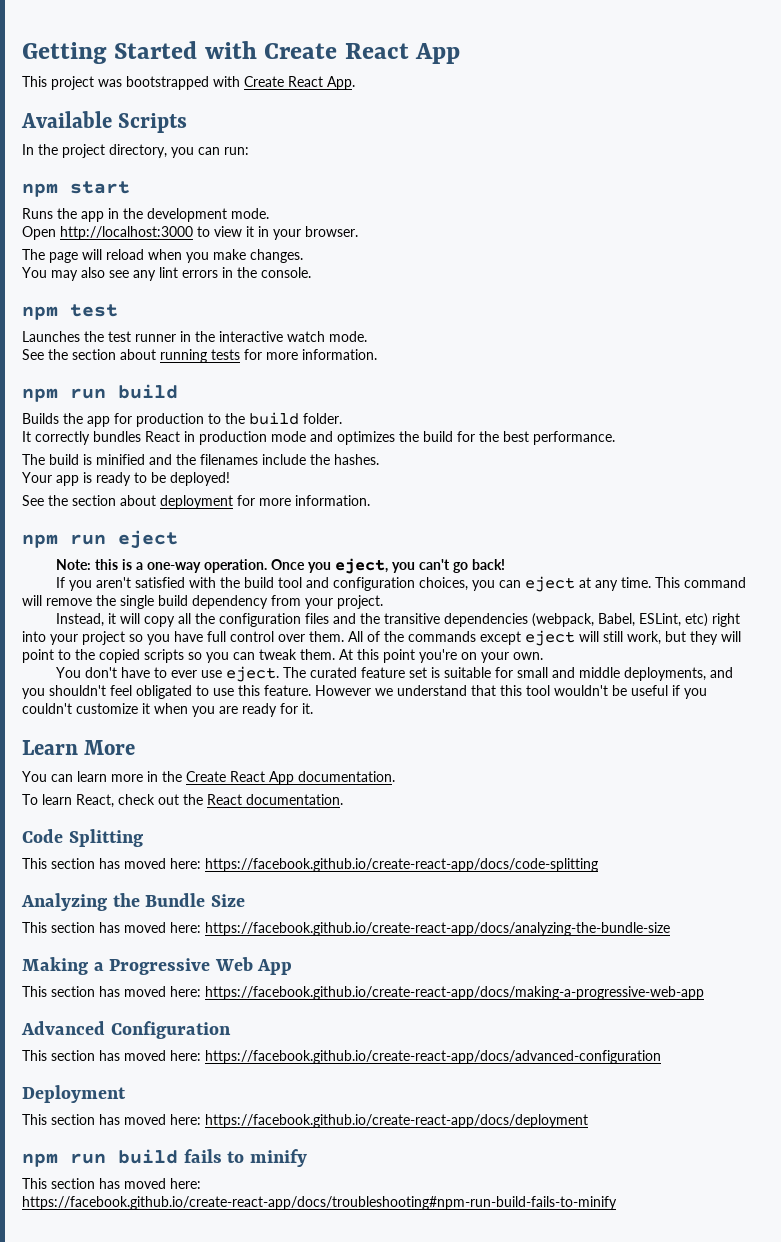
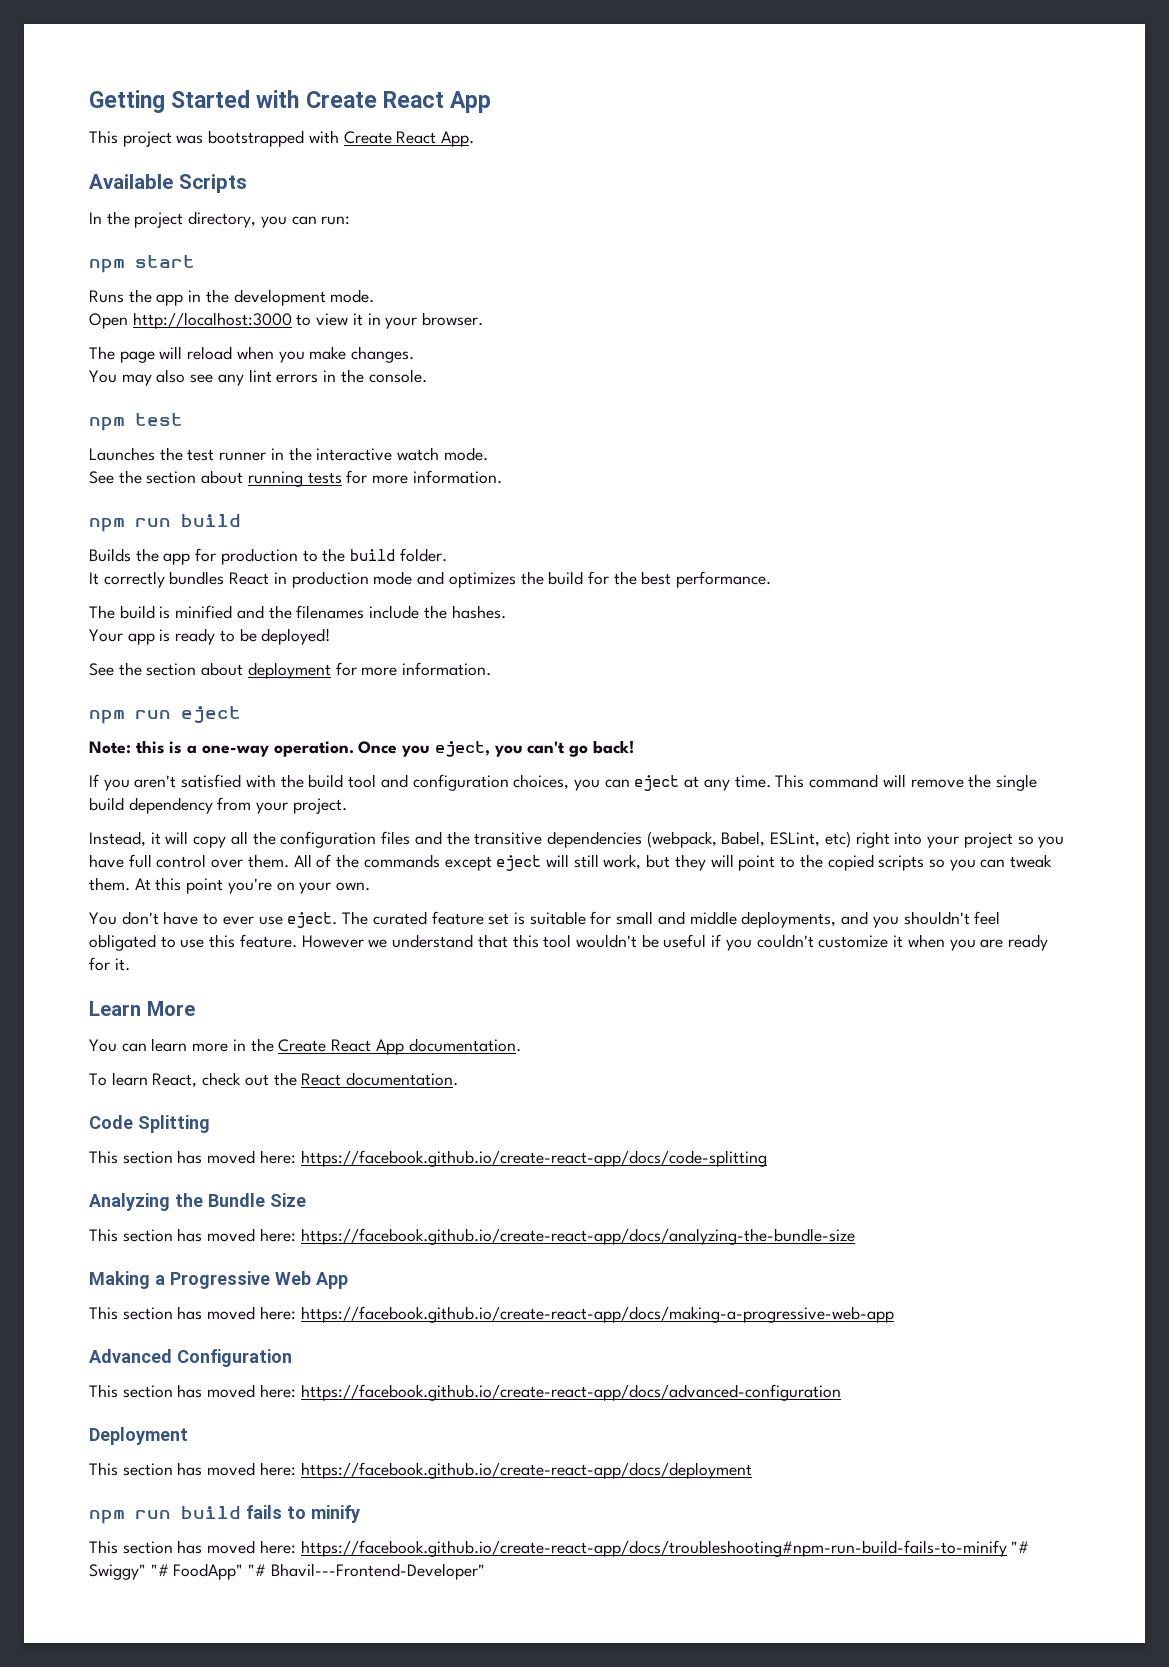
(617, 1203) none -> [1011,1541,1030,1553] [89,1563,485,1580] "# Swiggy" "# FoodApp" "# Bhavil---Frontend-Developer"

